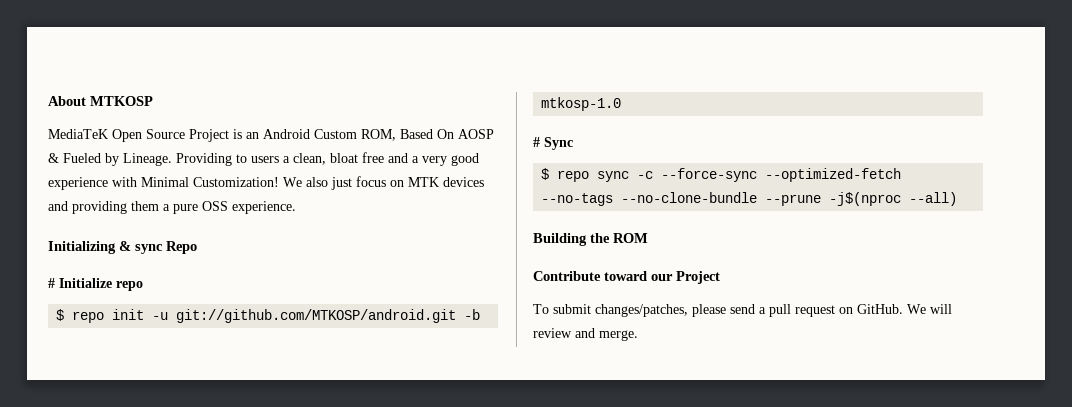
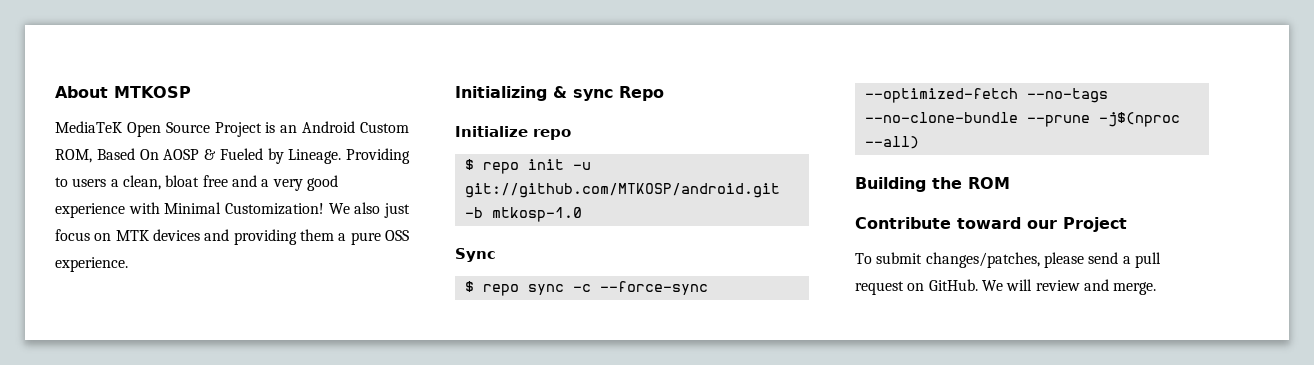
[48,278,55,288] # -> (664, 93) none
[533,137,540,147] # -> (582, 214) none

